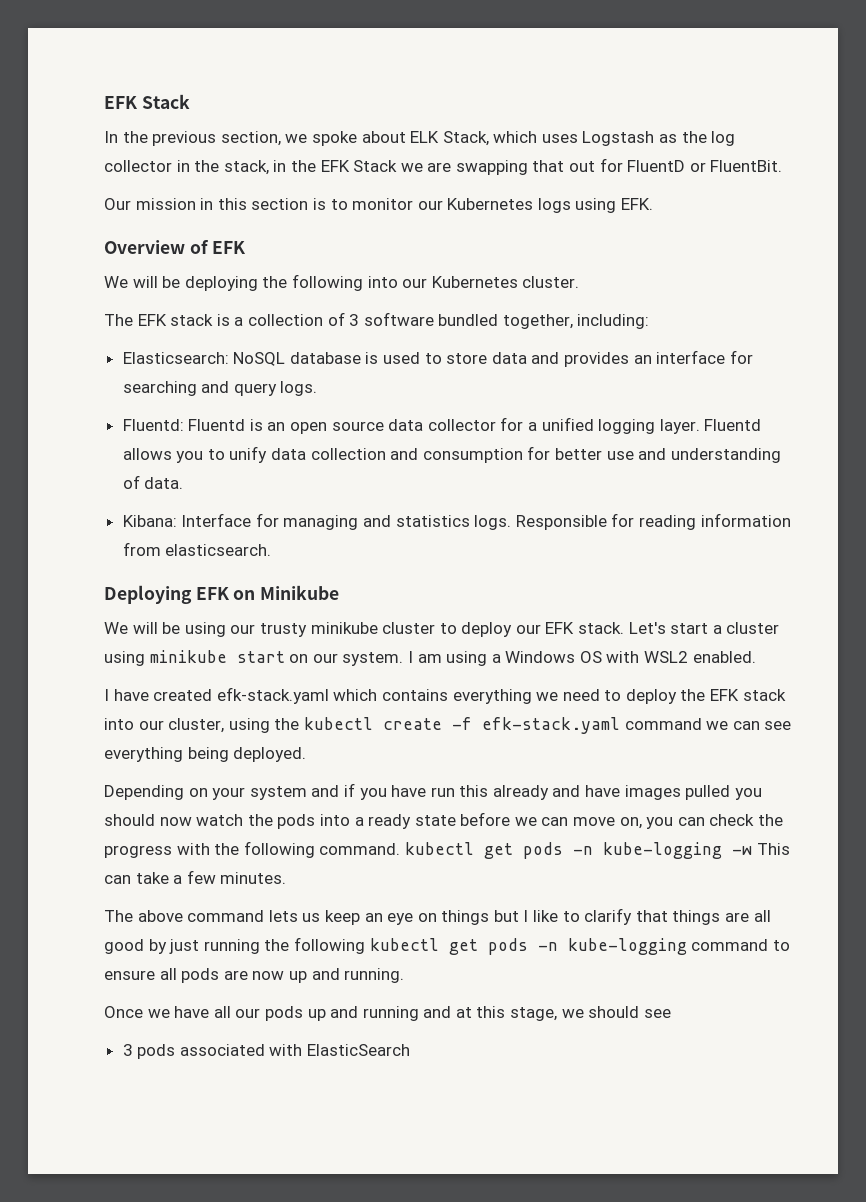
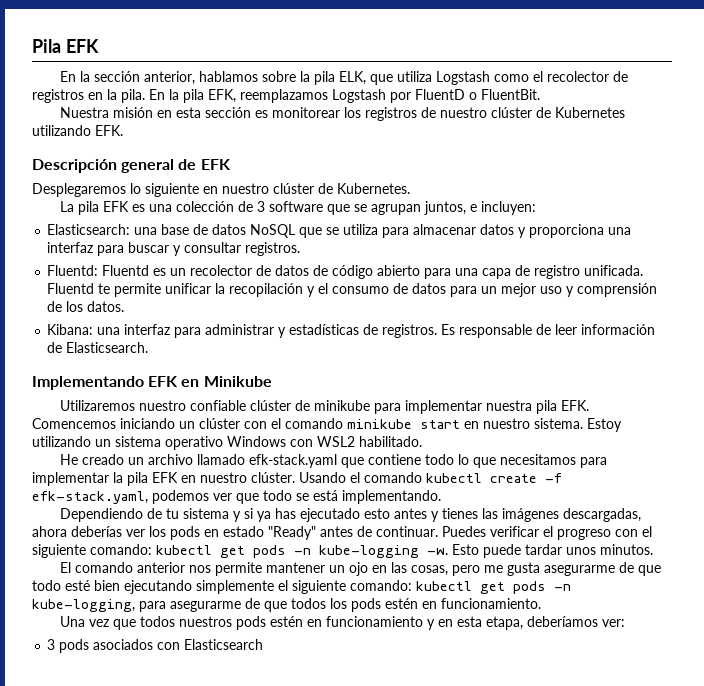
[104,94,190,109] [104,131,736,146] [104,158,783,175] [104,198,654,213] [104,239,247,254] [104,274,580,291] [104,312,650,329] [122,350,753,367] [122,381,318,396] [122,417,762,434] [122,446,781,463] [122,475,184,489] [122,513,791,530] [122,542,272,556] [104,585,340,604] [104,622,780,637] [104,650,756,666] [104,687,786,704] [104,717,792,734] [104,747,307,762] [104,783,762,800] [104,812,784,829] [104,841,790,859] [104,870,287,884] [104,908,771,925] [104,937,790,955] [104,968,405,983] [104,1006,671,1021] EFK Stack // In the previous section, we spoke about ELK Stack, which uses Logstash as the log collector in the stack, in the EFK Stack we are swapping that out for FluentD or FluentBit. // Our mission in this section is to monitor our Kubernetes logs using EFK. // Overview of EFK // We will be deploying the following into our Kubernetes cluster. // The EFK stack is a collection of 3 software bundled together, including: // Elasticsearch: NoSQL database is used to store data and provides an interface for searching and query logs. // Fluentd: Fluentd is an open source data collector for a unified logging layer. Fluentd allows you to unify data collection and consumption for better use and understanding of data. // Kibana: Interface for managing and statistics logs. Responsible for reading information from elasticsearch. // Deploying EFK on Minikube // We will be using our trusty minikube cluster to deploy our EFK stack. Let's start a cluster using minikube start on our system. I am using a Windows OS with WSL2 enabled. // I have created efk-stack.yaml which contains everything we need to deploy the EFK stack into our cluster, using the kubectl create -f efk-stack.yaml command we can see everything being deployed. // Depending on your system and if you have run this already and have images pulled you should now watch the pods into a ready state before we can move on, you can check the progress with the following command. kubectl get pods -n kube-logging -w This can take a few minutes. // The above command lets us keep an eye on things but I like to clarify that things are all good by just running the following kubectl get pods -n kube-logging command to ensure all pods are now up and running. // Once we have all our pods up and running and at this stage, we should see -> [32,39,99,53] [60,71,629,85] [32,89,540,103] [60,107,626,121] [32,125,123,136] [32,159,231,173] [32,183,410,197] [60,201,537,215] [47,224,632,238] [47,242,301,256] [47,265,644,279] [47,283,658,297] [47,301,125,312] [47,324,656,338] [47,342,149,353] [32,376,272,390] [60,400,590,414] [32,418,622,432] [32,436,422,450] [60,454,608,468] [32,472,562,486] [32,490,441,504] [60,508,642,522] [32,526,652,540] [32,544,653,558] [60,562,662,576] [32,580,571,594] [32,598,541,612] [60,616,626,630] Pila EFK // En la sección anterior, hablamos sobre la pila ELK, que utiliza Logstash como el recolector de registros en la pila. En la pila EFK, reemplazamos Logstash por FluentD o FluentBit. // Nuestra misión en esta sección es monitorear los registros de nuestro clúster de Kubernetes utilizando EFK. // Descripción general de EFK // Desplegaremos lo siguiente en nuestro clúster de Kubernetes. // La pila EFK es una colección de 3 software que se agrupan juntos, e incluyen: // Elasticsearch: una base de datos NoSQL que se utiliza para almacenar datos y proporciona una interfaz para buscar y consultar registros. // Fluentd: Fluentd es un recolector de datos de código abierto para una capa de registro unificada. Fluentd te permite unificar la recopilación y el consumo de datos para un mejor uso y comprensión de los datos. // Kibana: una interfaz para administrar y estadísticas de registros. Es responsable de leer información de Elasticsearch. // Implementando EFK en Minikube // Utilizaremos nuestro confiable clúster de minikube para implementar nuestra pila EFK. Comencemos iniciando un clúster con el comando minikube start en nuestro sistema. Estoy utilizando un sistema operativo Windows con WSL2 habilitado. // He creado un archivo llamado efk-stack.yaml que contiene todo lo que necesitamos para implementar la pila EFK en nuestro clúster. Usando el comando kubectl create -f efk-stack.yaml, podemos ver que todo se está implementando. // Dependiendo de tu sistema y si ya has ejecutado esto antes y tienes las imágenes descargadas, ahora deberías ver los pods en estado "Ready" antes de continuar. Puedes verificar el progreso con el siguiente comando: kubectl get pods -n kube-logging -w. Esto puede tardar unos minutos. // El comando anterior nos permite mantener un ojo en las cosas, pero me gusta asegurarme de que todo esté bien ejecutando simplemente el siguiente comando: kubectl get pods -n kube-logging, para asegurarme de que todos los pods estén en funcionamiento. // Una vez que todos nuestros pods estén en funcionamiento y en esta etapa, deberíamos ver:
[179,1044,411,1056] associated with ElasticSearch -> [93,639,264,650] asociados con Elasticsearch

